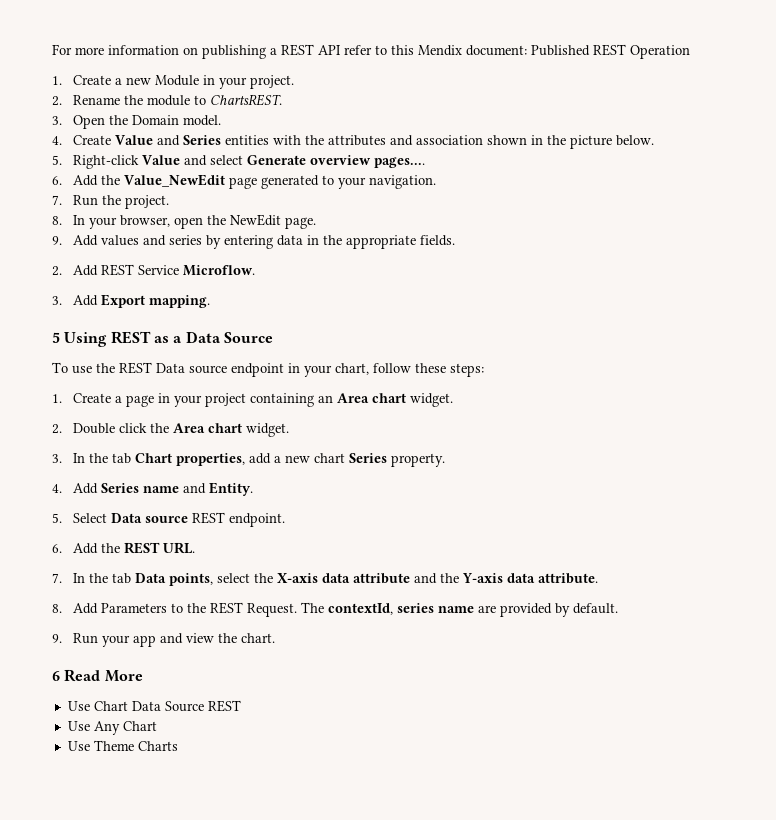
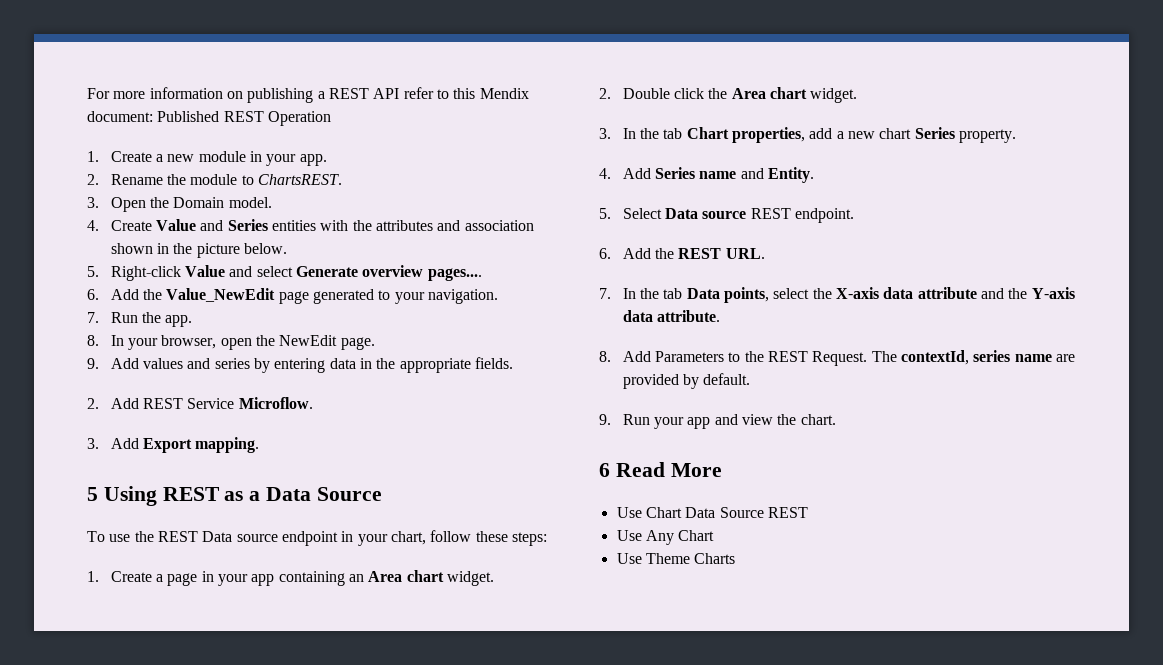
[154,75,294,89] Module in your project. -> [198,151,327,166] module in your app.
[124,195,169,209] project. -> [165,315,193,327] app.
[204,393,246,407] project -> [251,574,275,586] app

